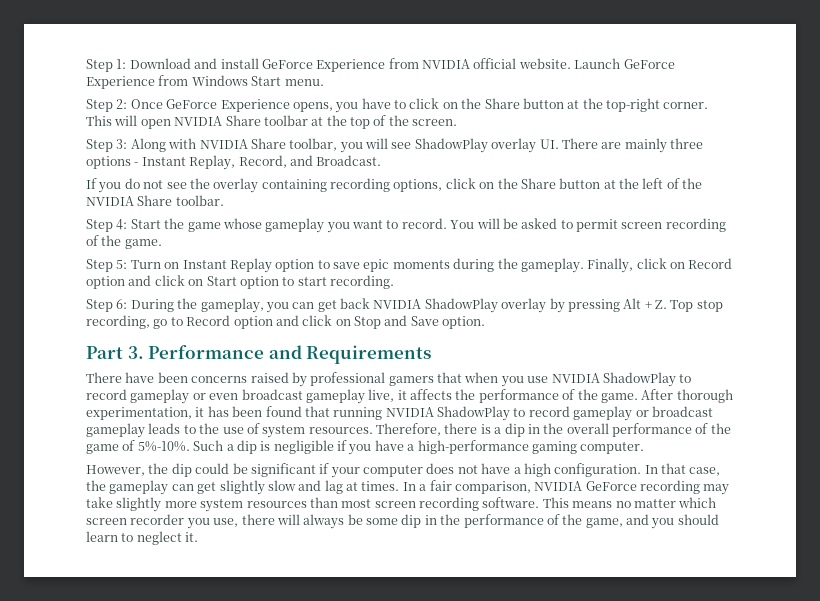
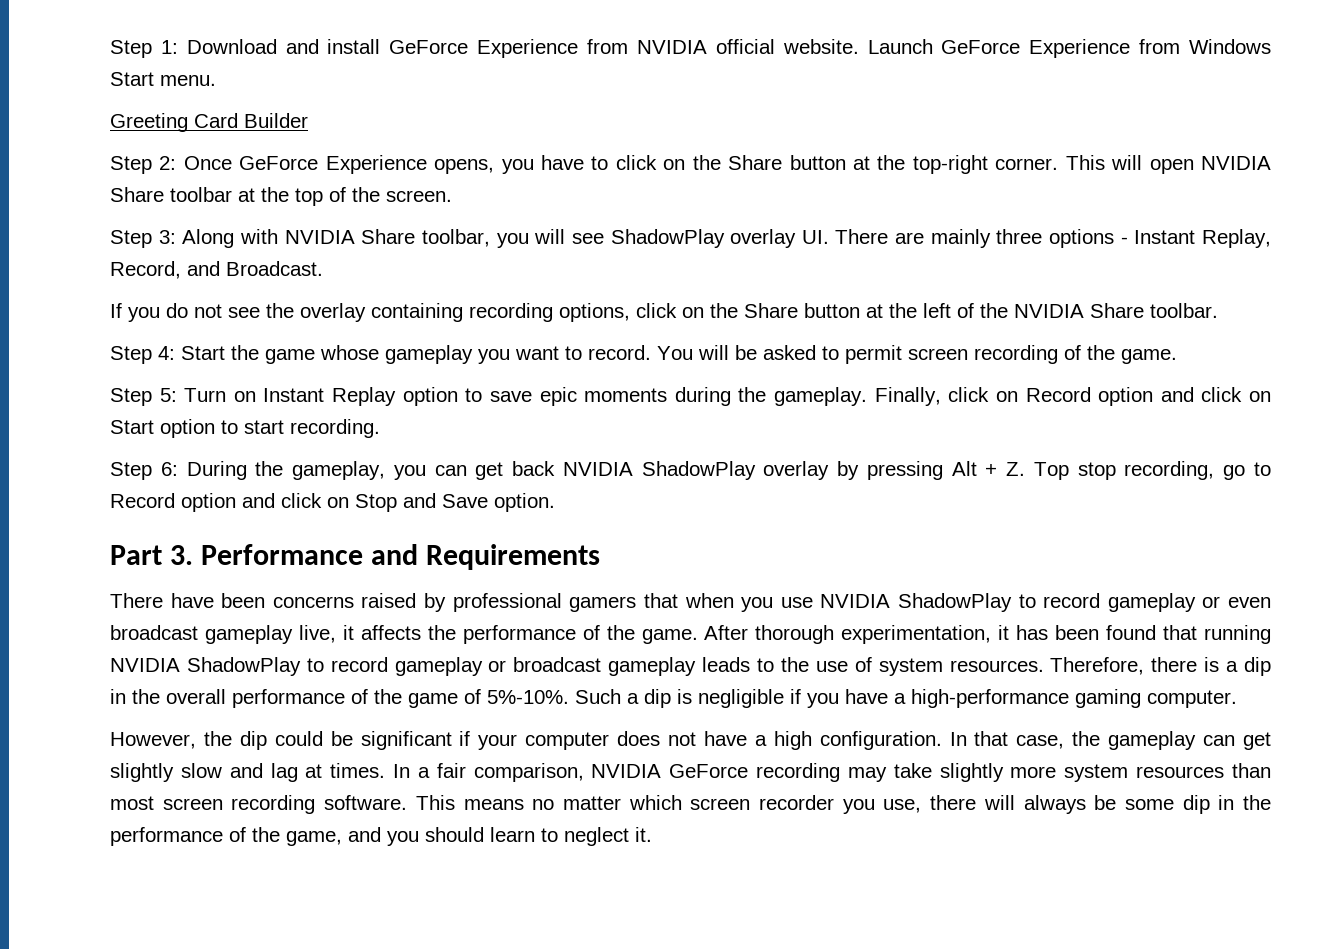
(324, 82) none -> [110,113,308,132] // Greeting Card Builder

